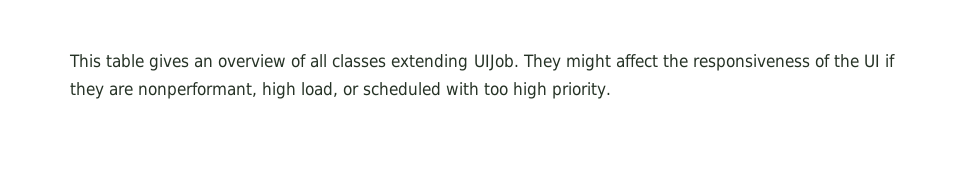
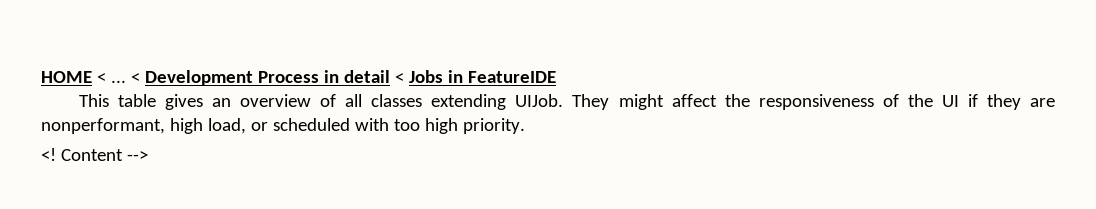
(69, 61) none -> [41,70,556,86] HOME < ... < Development Process in detail < Jobs in FeatureIDE //
(611, 90) none -> [41,148,148,161] // <! Content -->

